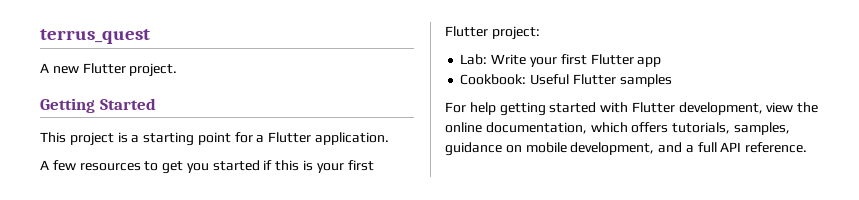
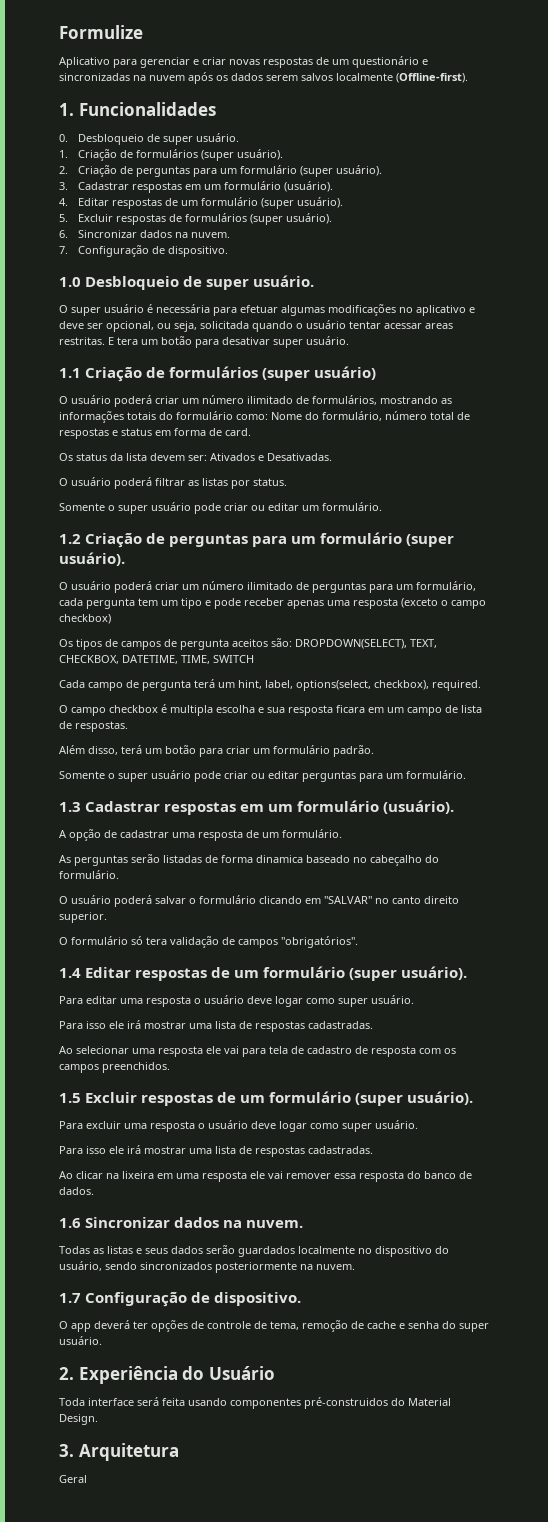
[40,29,150,44] [40,63,178,77] [40,98,156,113] [40,132,390,146] [40,160,374,174] [445,26,540,40] [460,54,662,67] [460,74,672,87] [445,102,819,116] [445,122,790,135] [445,142,808,156] terrus_quest // A new Flutter project. // Getting Started // This project is a starting point for a Flutter application. // A few resources to get you started if this is your first Flutter project: // Lab: Write your first Flutter app // Cookbook: Useful Flutter samples // For help getting started with Flutter development, view the online documentation, which offers tutorials, samples, guidance on mobile development, and a full API reference. -> [59,25,143,39] [59,56,428,68] [59,72,468,84] [59,102,216,116] [59,133,239,145] [59,149,283,161] [59,165,382,177] [59,181,333,193] [59,197,343,209] [59,213,332,225] [59,230,230,238] [59,245,228,257] [59,275,315,290] [59,304,475,316] [59,320,453,332] [59,336,349,348] [59,366,377,382] [59,395,452,407] [59,411,470,423] [59,428,251,439] [59,453,332,461] [59,477,287,489] [59,502,382,514] [59,532,455,548] [59,552,125,566] [59,581,476,593] [59,598,486,609] [59,614,111,624] [59,638,437,650] [59,655,254,664] [59,679,481,691] [59,704,482,716] [59,721,128,732] [59,745,374,757] [59,770,466,782] [59,800,455,815] [59,829,342,841] [59,854,439,866] [59,870,119,879] [59,895,459,907] [59,912,107,923] [59,936,358,948] [59,966,468,981] [59,995,414,1007] [59,1020,373,1032] [59,1046,456,1057] [59,1062,170,1073] [59,1091,474,1106] [59,1120,418,1132] [59,1145,373,1157] [59,1171,472,1182] [59,1187,94,1195] [59,1217,304,1228] [59,1245,449,1257] [59,1261,355,1273] [59,1292,302,1307] [59,1320,489,1332] [59,1336,102,1345] [59,1366,275,1384] [59,1397,451,1409] [59,1414,98,1425] [59,1443,179,1461] [59,1475,87,1483] Formulize // Aplicativo para gerenciar e criar novas respostas de um questionário e sincronizadas na nuvem após os dados serem salvos localmente (Offline-first). // 1. Funcionalidades // 0. Desbloqueio de super usuário. // 1. Criação de formulários (super usuário). // 2. Criação de perguntas para um formulário (super usuário). // 3. Cadastrar respostas em um formulário (usuário). // 4. Editar respostas de um formulário (super usuário). // 5. Excluir respostas de formulários (super usuário). // 6. Sincronizar dados na nuvem. // 7. Configuração de dispositivo. // 1.0 Desbloqueio de super usuário. // O super usuário é necessária para efetuar algumas modificações no aplicativo e deve ser opcional, ou seja, solicitada quando o usuário tentar acessar areas restritas. E tera um botão para desativar super usuário. // 1.1 Criação de formulários (super usuário) // O usuário poderá criar um número ilimitado de formulários, mostrando as informações totais do formulário como: Nome do formulário, número total de respostas e status em forma de card. // Os status da lista devem ser: Ativados e Desativadas. // O usuário poderá filtrar as listas por status. // Somente o super usuário pode criar ou editar um formulário. // 1.2 Criação de perguntas para um formulário (super usuário). // O usuário poderá criar um número ilimitado de perguntas para um formulário, cada pergunta tem um tipo e pode receber apenas uma resposta (exceto o campo checkbox) // Os tipos de campos de pergunta aceitos são: DROPDOWN(SELECT), TEXT, CHECKBOX, DATETIME, TIME, SWITCH // Cada campo de pergunta terá um hint, label, options(select, checkbox), required. // O campo checkbox é multipla escolha e sua resposta ficara em um campo de lista de respostas. // Além disso, terá um botão para criar um formulário padrão. // Somente o super usuário pode criar ou editar perguntas para um formulário. // 1.3 Cadastrar respostas em um formulário (usuário). // A opção de cadastrar uma resposta de um formulário. // As perguntas serão listadas de forma dinamica baseado no cabeçalho do formulário. // O usuário poderá salvar o formulário clicando em "SALVAR" no canto direito superior. // O formulário só tera validação de campos "obrigatórios". // 1.4 Editar respostas de um formulário (super usuário). // Para editar uma resposta o usuário deve logar como super usuário. // Para isso ele irá mostrar uma lista de respostas cadastradas. // Ao selecionar uma resposta ele vai para tela de cadastro de resposta com os campos preenchidos. // 1.5 Excluir respostas de um formulário (super usuário). // Para excluir uma resposta o usuário deve logar como super usuário. // Para isso ele irá mostrar uma lista de respostas cadastradas. // Ao clicar na lixeira em uma resposta ele vai remover essa resposta do banco de dados. // 1.6 Sincronizar dados na nuvem. // Todas as listas e seus dados serão guardados localmente no dispositivo do usuário, sendo sincronizados posteriormente na nuvem. // 1.7 Configuração de dispositivo. // O app deverá ter opções de controle de tema, remoção de cache e senha do super usuário. // 2. Experiência do Usuário // Toda interface será feita usando componentes pré-construidos do Material Design. // 3. Arquitetura // Geral

